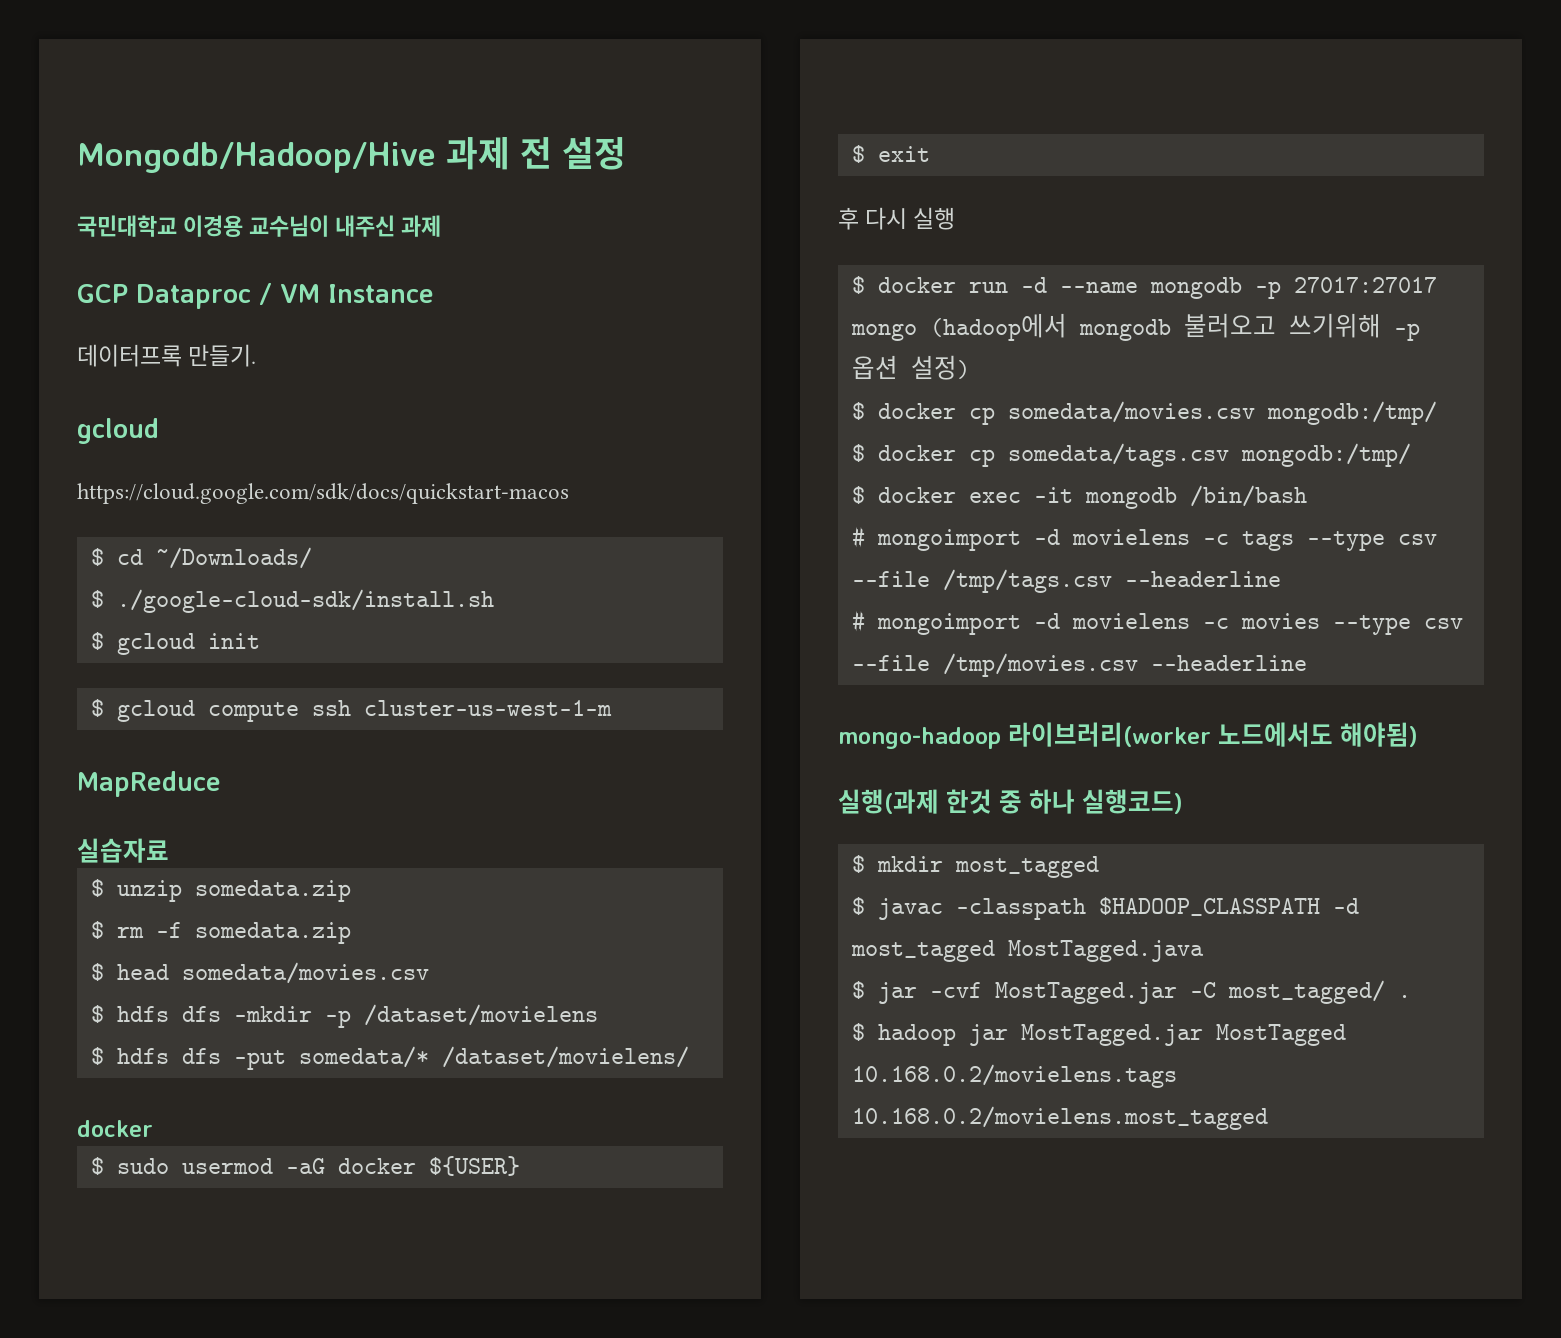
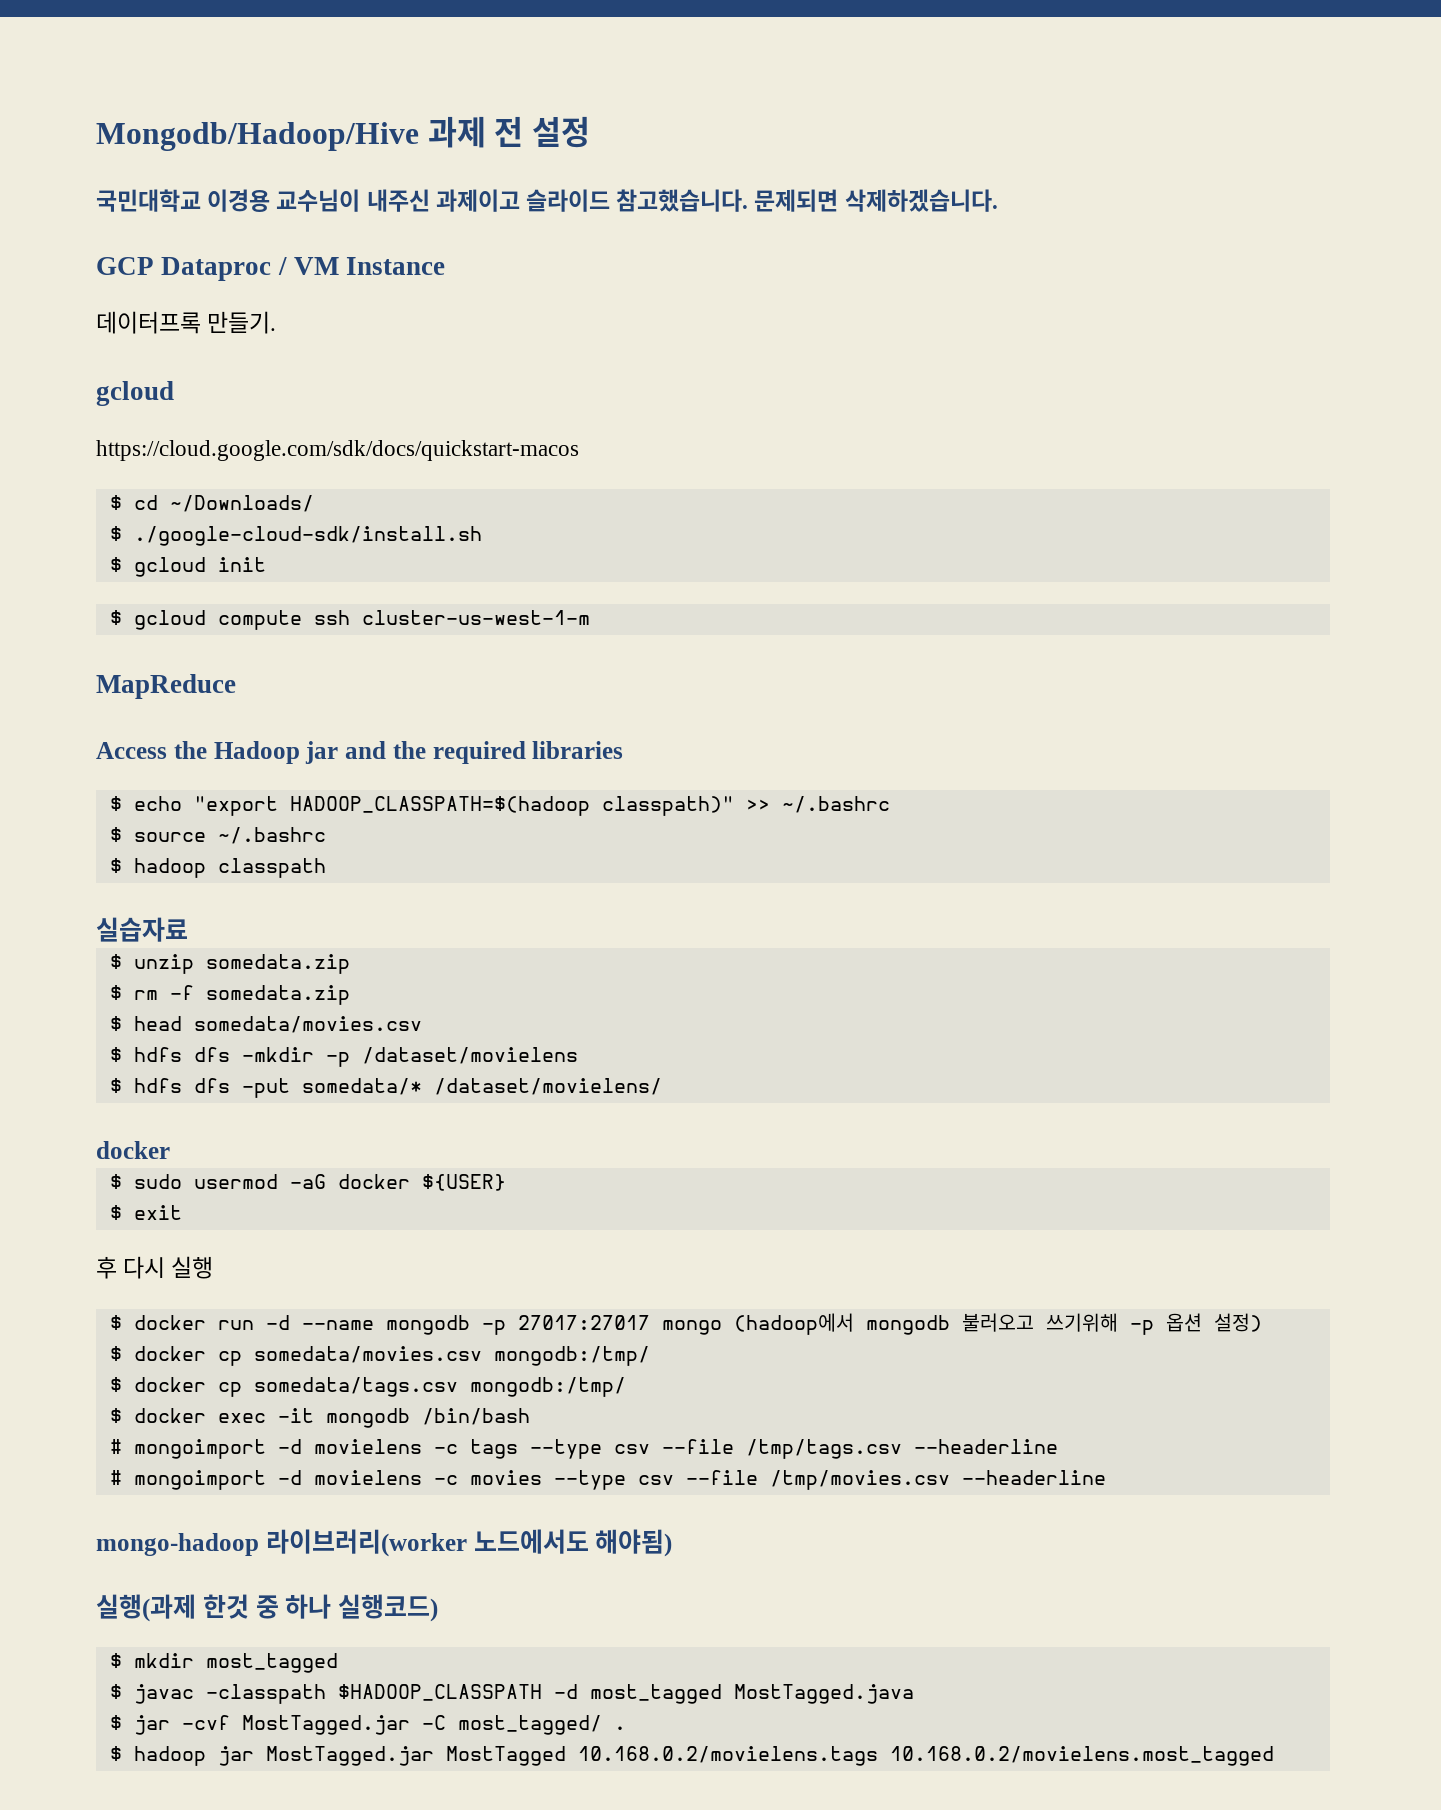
[401,215,441,237] 과제 -> [435,189,998,212] 과제이고 슬라이드 참고했습니다. 문제되면 삭제하겠습니다.
(221, 784) none -> [96,741,624,764] [109,796,890,816] [109,827,326,844] [109,858,326,878] // Access the Hadoop jar and the required libraries // $ echo "export HADOOP_CLASSPATH=$(hadoop classpath)" >> ~/.bashrc // $ source ~/.bashrc // $ hadoop classpath

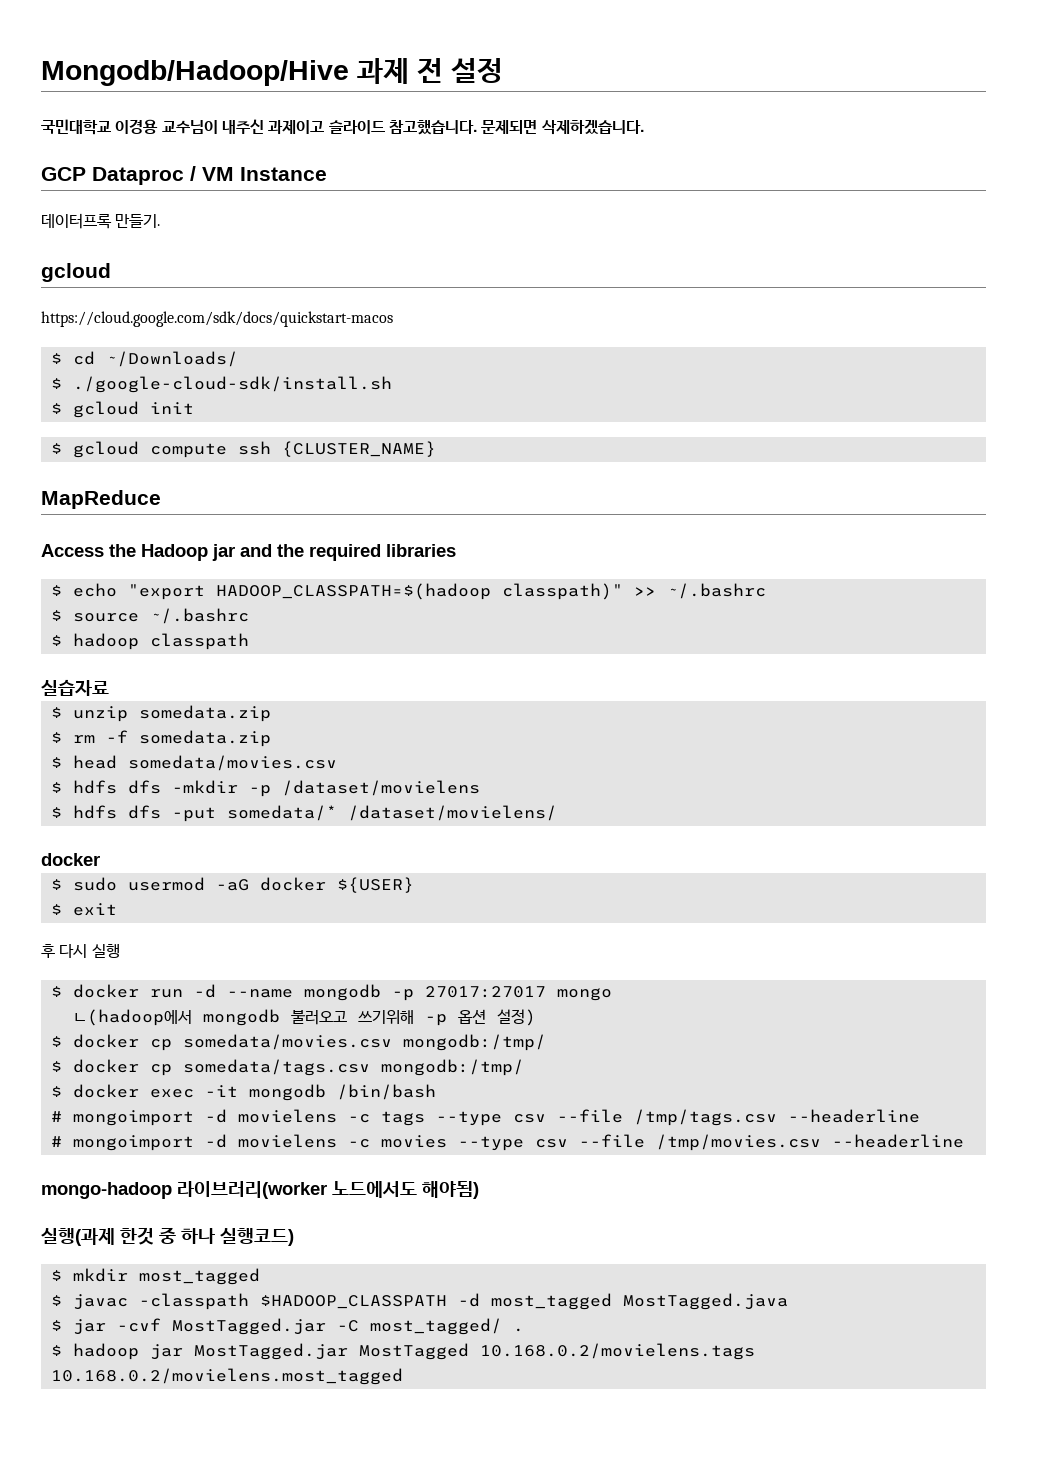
[361,610,590,625] cluster-us-west-1-m -> [281,441,436,457] {CLUSTER_NAME}
[733,1313,854,1335] (hadoop에서 -> [72,1009,192,1026] // ㄴ(hadoop에서

